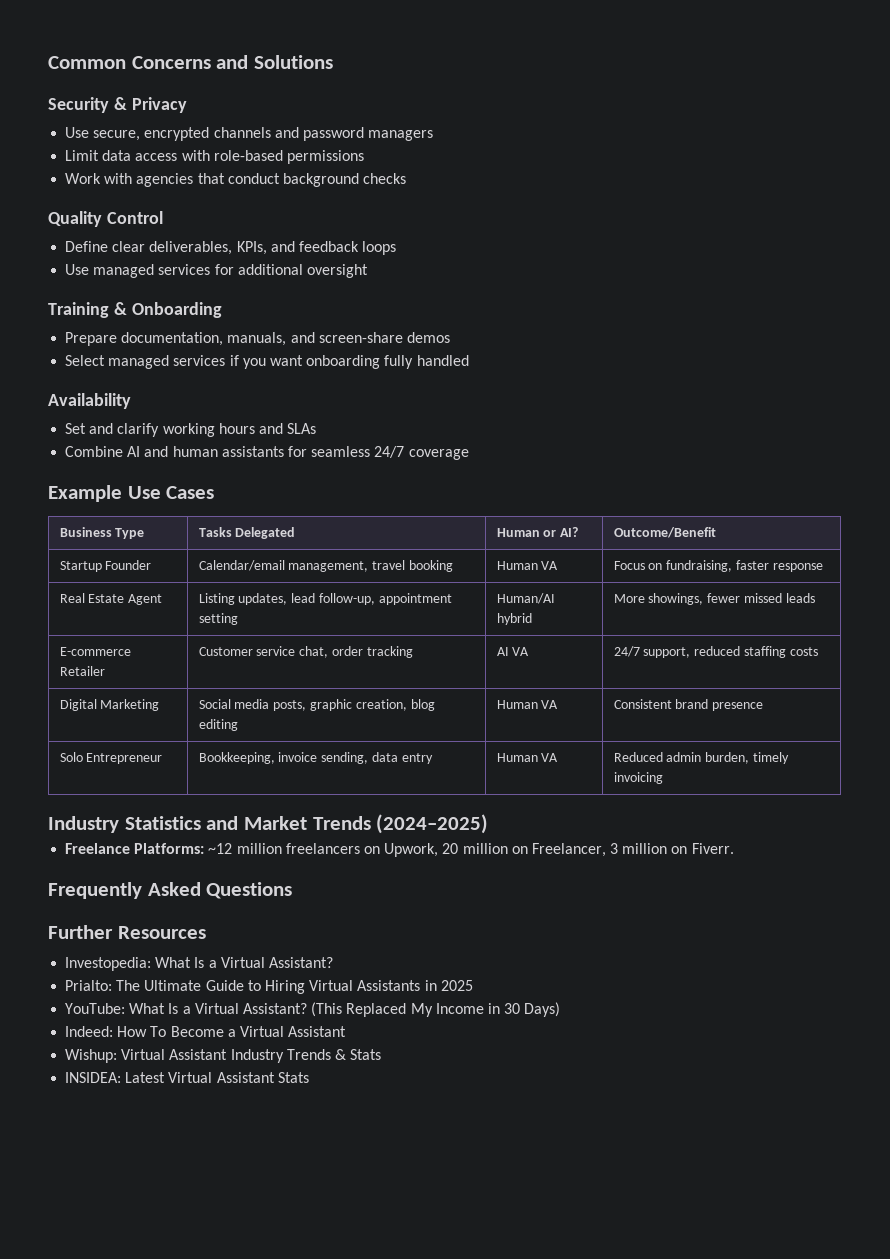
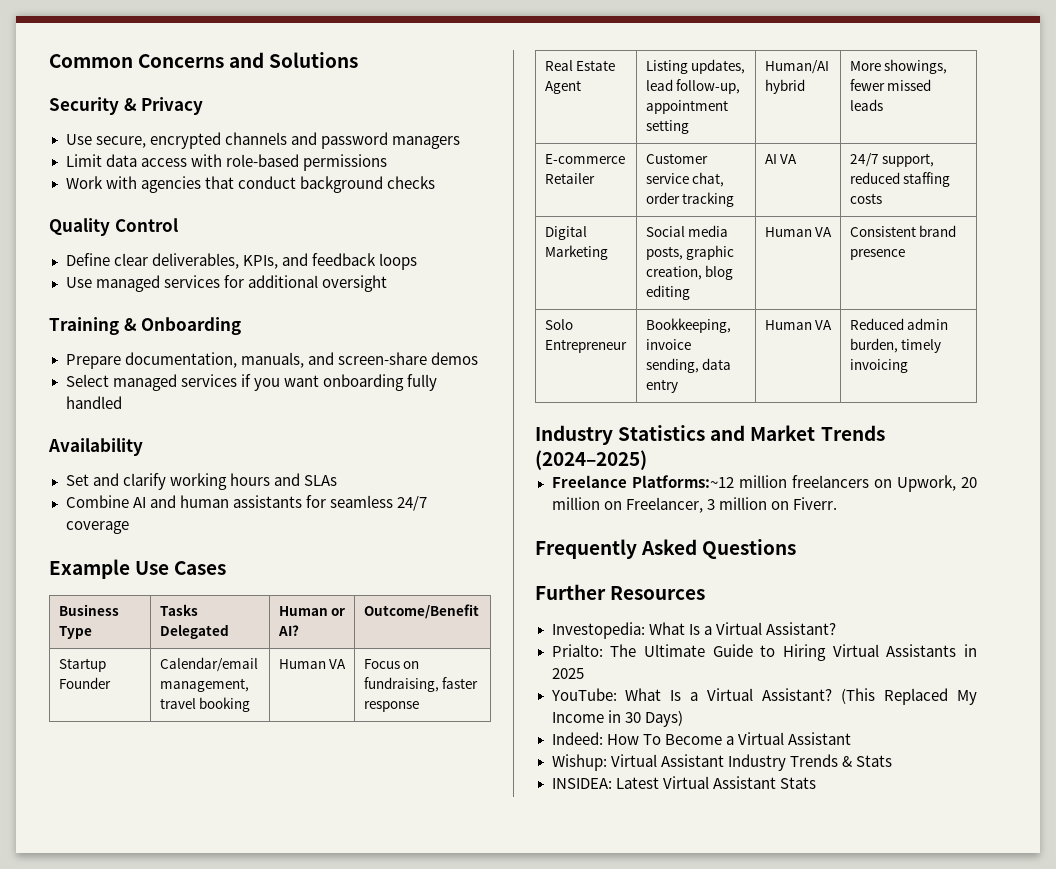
[134,843,233,854] Platforms: ~12 -> [631,475,734,488] Platforms:~12

